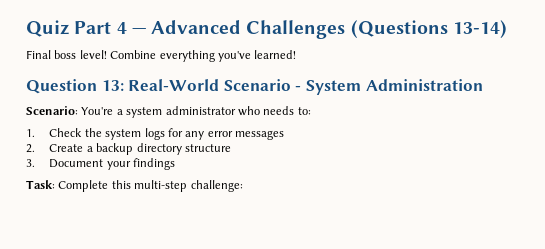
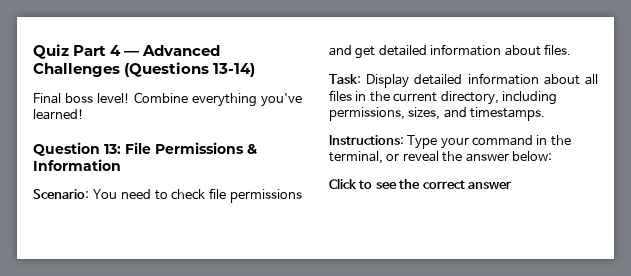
[128,79,483,95] [26,106,311,118] [26,128,285,140] [26,143,231,155] [26,158,176,170] [26,180,243,192] Real-World Scenario - System Administration // Scenario: You're a system administrator who needs to: // 1. Check the system logs for any error messages // 2. Create a backup directory structure // 3. Document your findings // Task: Complete this multi-step challenge: -> [125,142,257,154] [33,159,121,171] [33,188,302,203] [329,44,571,59] [329,73,598,88] [329,90,557,105] [329,107,546,121] [329,135,571,149] [329,151,552,164] [329,178,511,190] File Permissions & Information // Scenario: You need to check file permissions and get detailed information about files. // Task: Display detailed information about all files in the current directory, including permissions, sizes, and timestamps. // Instructions: Type your command in the terminal, or reveal the answer below: // Click to see the correct answer

